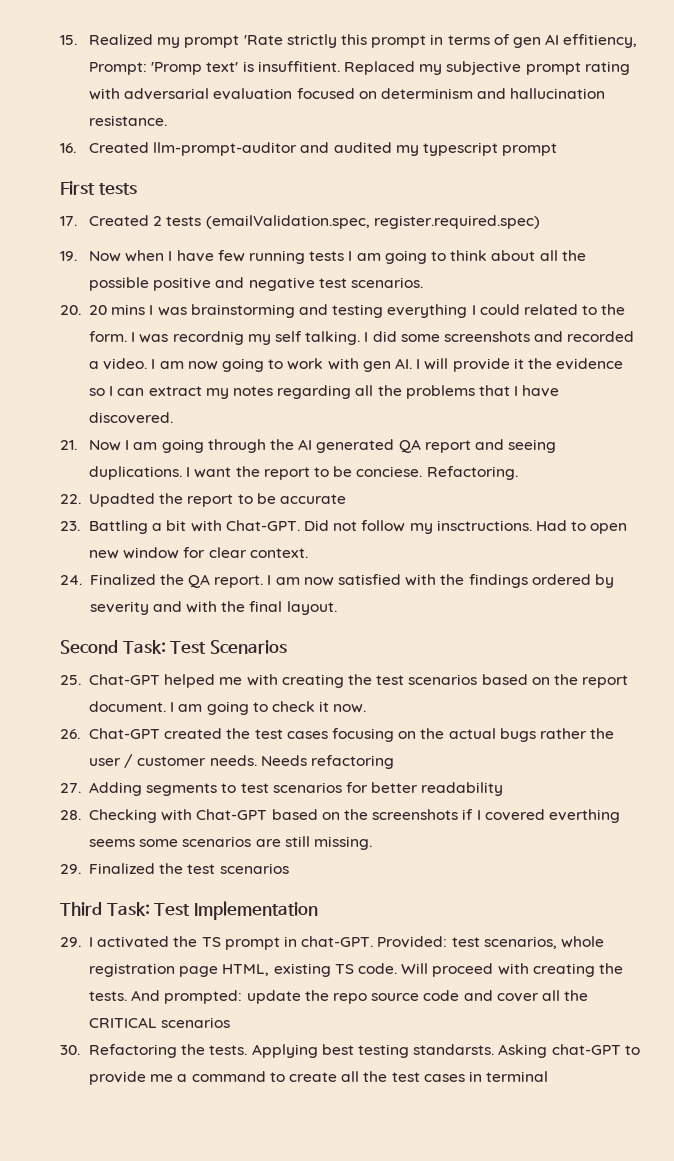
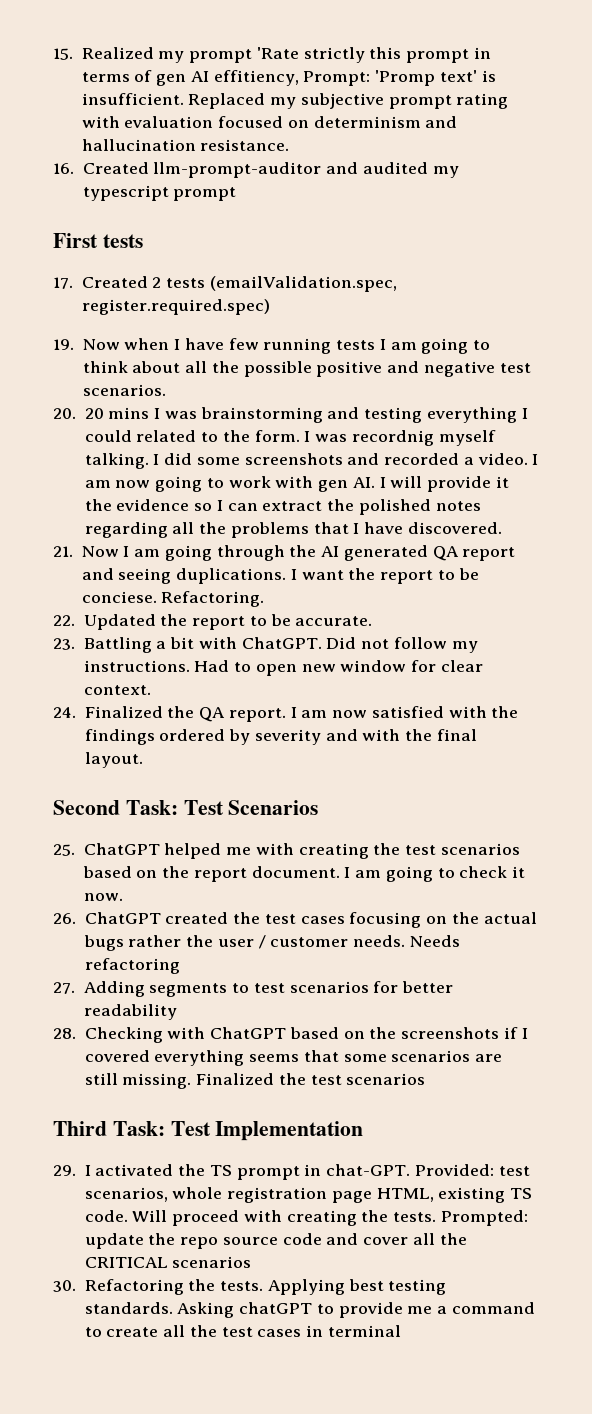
[257,61,340,72] insuffitient. -> [81,93,184,105] insufficient.
[124,88,210,100] adversarial -> (120, 122) none
[247,331,303,345] my self -> [438,430,496,446] myself
[205,388,229,399] my -> [327,499,431,515] the polished
[89,493,347,507] Upadted the report to be accurate -> [83,614,373,630] Updated the report to be accurate.
[225,520,300,531] Chat-GPT. -> [241,637,322,649] ChatGPT.
[436,520,532,531] insctructions. -> [83,660,190,672] instructions.
[89,674,161,685] Chat-GPT -> [83,843,160,855] ChatGPT
[89,728,161,739] Chat-GPT -> [84,912,161,924] ChatGPT
[196,809,268,820] Chat-GPT -> [210,1027,287,1039] ChatGPT
[548,809,620,823] [89,839,136,847] everthing seems -> [154,1050,339,1066] everything seems that
[60,864,81,874] // 29. -> (192, 1081) none
[131,990,243,1004] And prompted: -> [440,1210,528,1226] Prompted:
[413,1044,621,1058] standarsts. Asking chat-GPT -> [84,1302,313,1318] standards. Asking chatGPT

